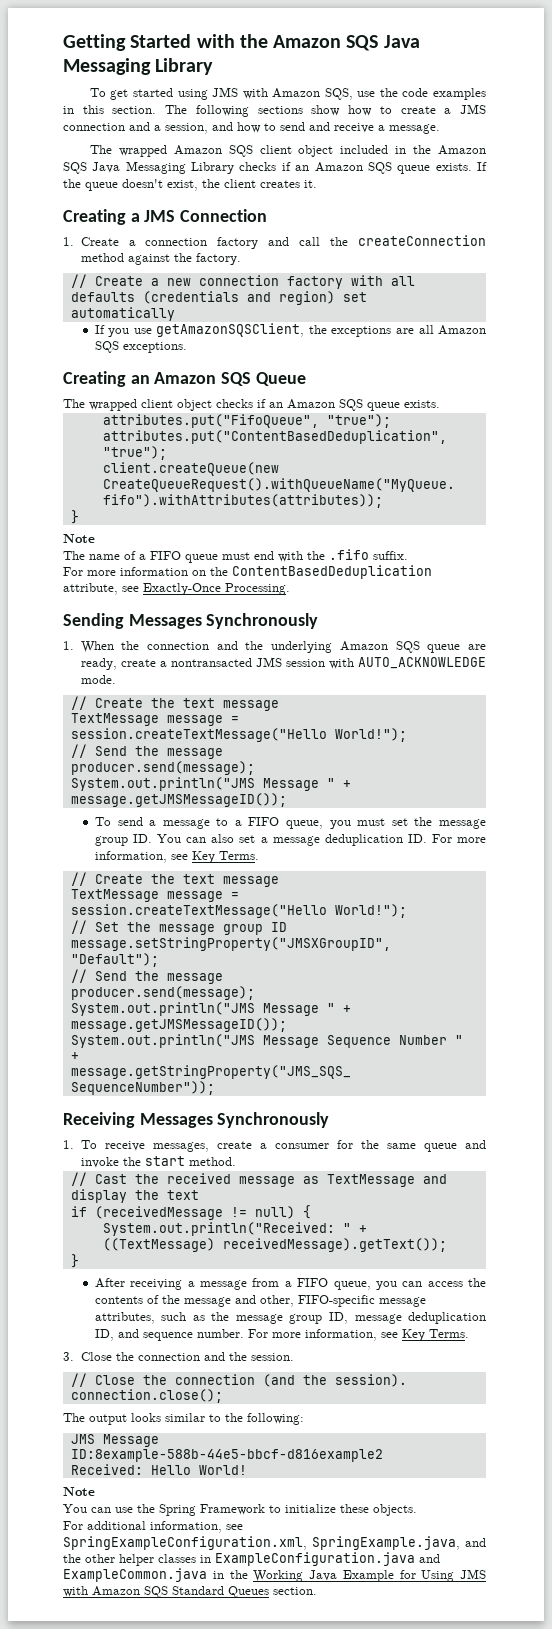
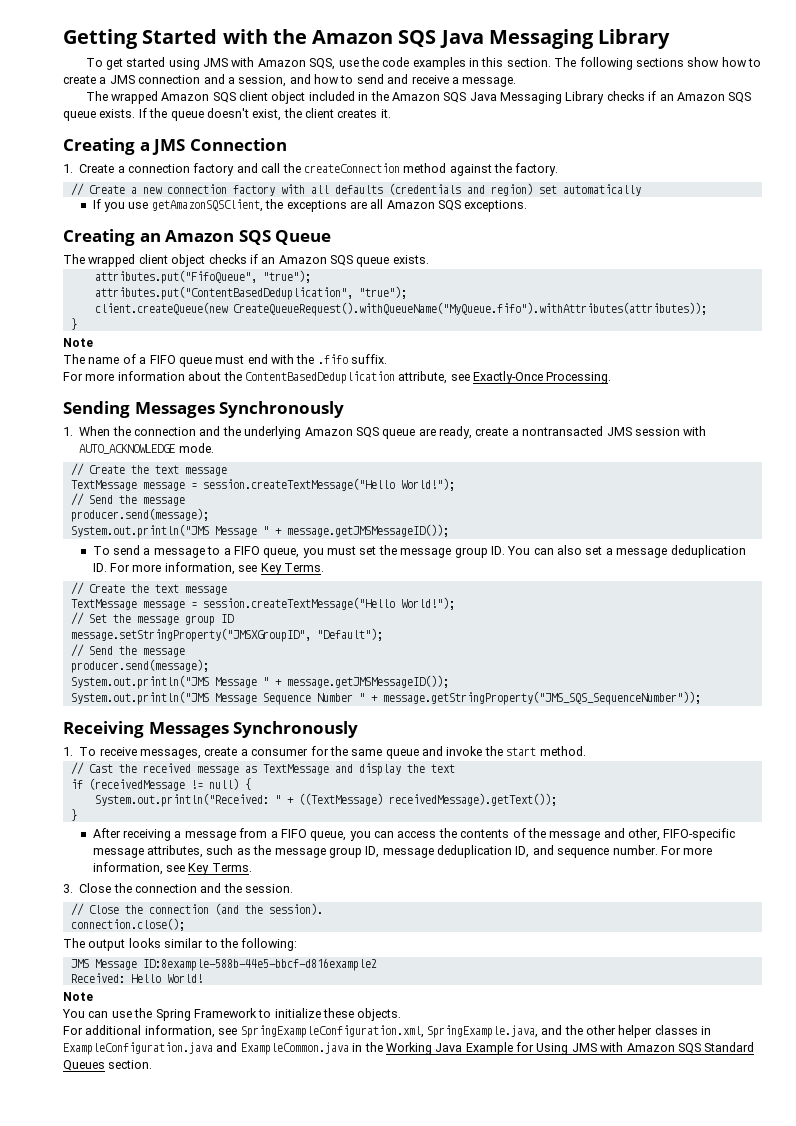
[192,570,206,576] on -> [188,371,222,381] about

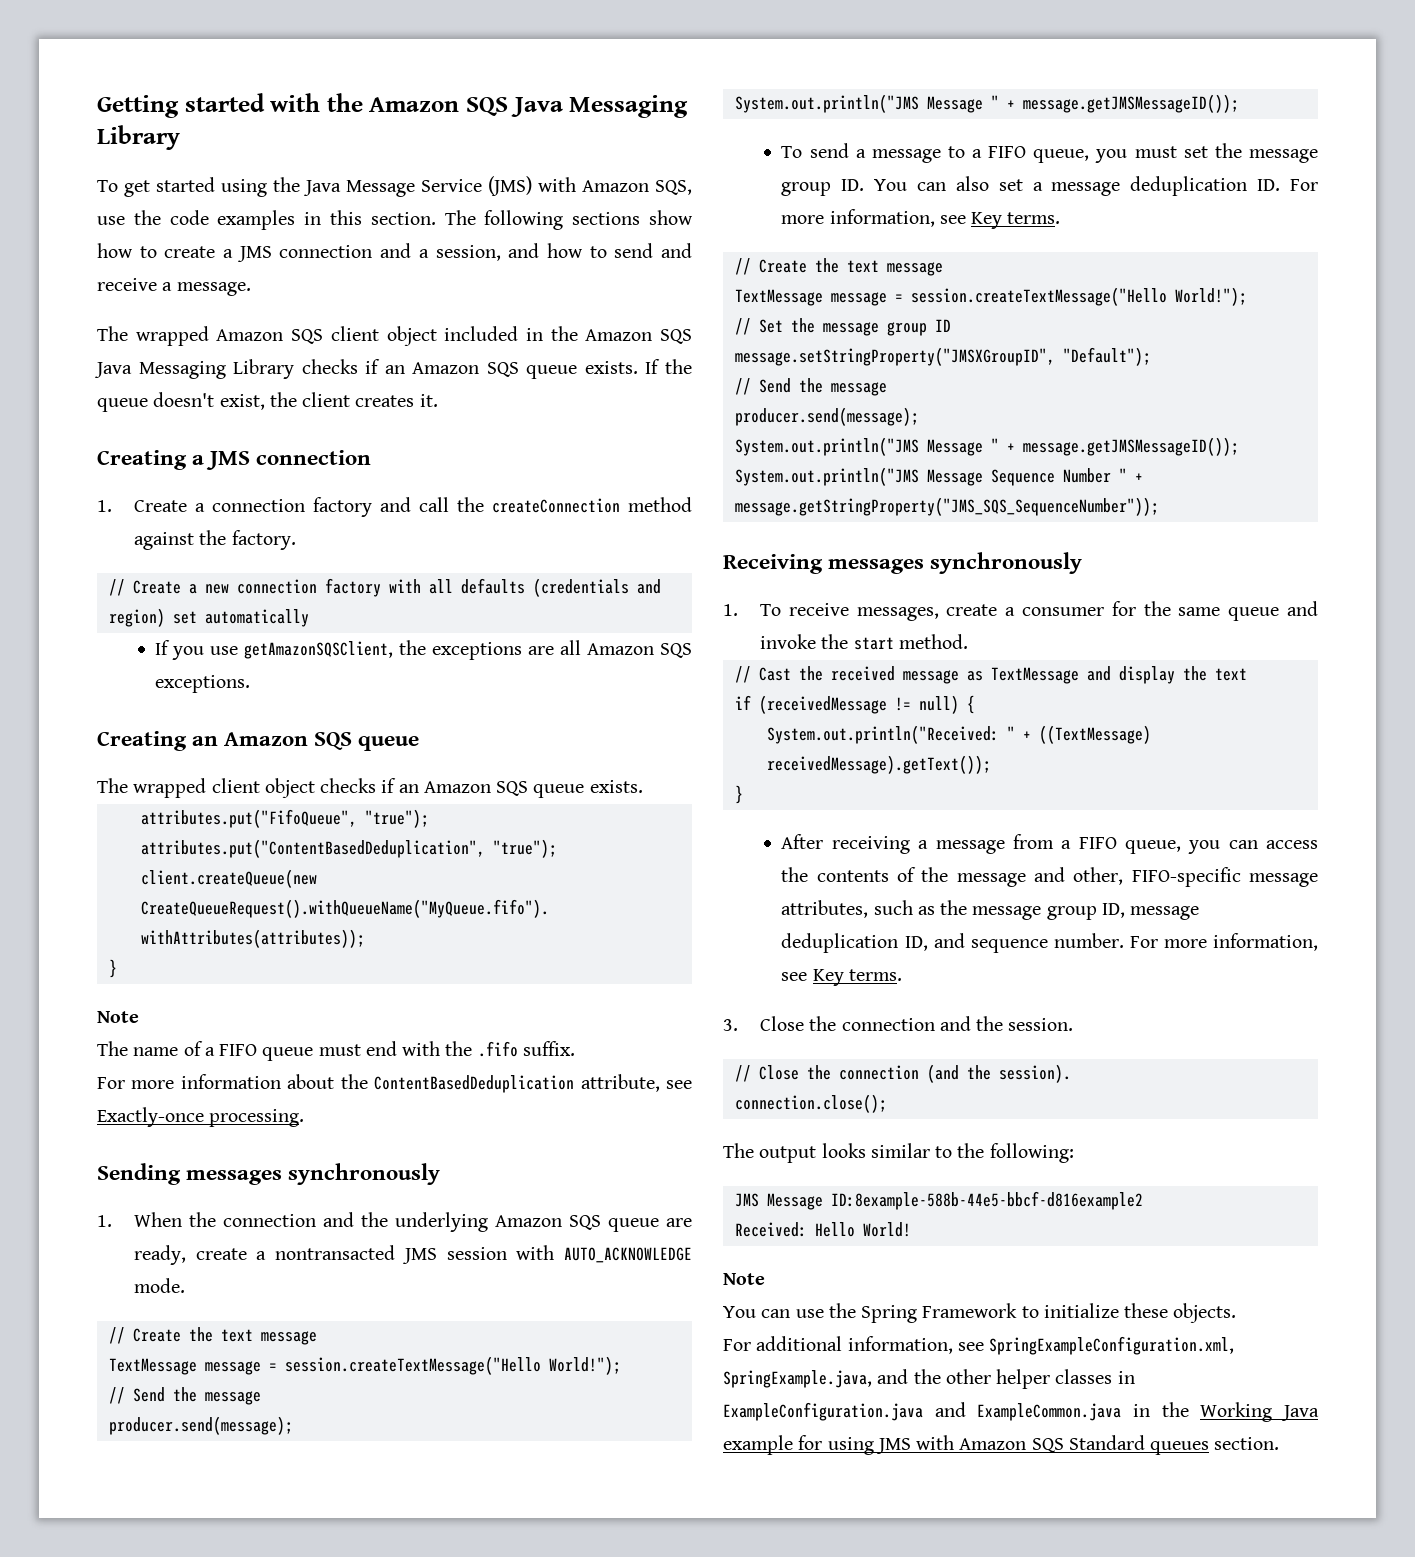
[142,29,218,44] Started -> [184,93,265,112] started
[203,58,229,67] JMS -> [273,176,532,197] the Java Message Service (JMS)
[189,138,287,151] Connection -> [256,450,372,465] connection
[275,230,332,245] Queue -> [358,736,420,751] queue
[473,371,612,384] Exactly-Once Processing. -> [97,1107,305,1127] Exactly-once processing.
[134,401,345,418] Messages Synchronously -> [186,1163,441,1185] messages synchronously
[283,563,324,572] Terms. -> [1007,212,1061,224] terms.
[148,721,359,738] Messages Synchronously -> [828,552,1083,574] messages synchronously
[211,863,252,872] Terms. -> [848,969,902,981] terms.
[465,1042,569,1055] Example for Using -> [723,1435,874,1455] example for using
[63,1060,105,1071] Queues -> [1150,1441,1210,1455] queues

